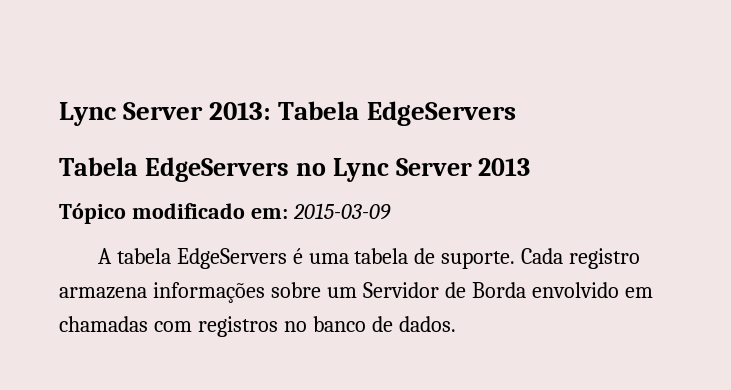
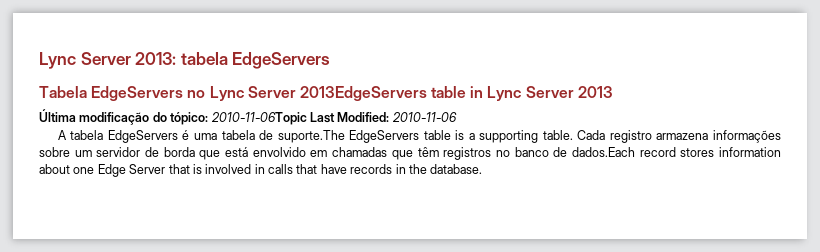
[278,101,360,120] Tabela -> [180,52,228,65] tabela
[478,158,531,176] [59,203,391,224] 2013 // Tópico modificado em: 2015-03-09 -> [299,86,613,101] [39,109,457,125] 2013EdgeServers table in Lync Server 2013 // Última modificação do tópico: 2010-11-06Topic Last Modified: 2010-11-06
[441,251,516,269] suporte. -> [277,130,573,143] suporte.The EdgeServers table is a supporting table.
[362,282,526,298] Servidor de Borda -> [96,147,249,160] servidor de borda que está
[153,321,192,332] com -> [391,147,439,160] que têm
[398,316,456,332] dados. -> [571,147,782,157] [39,164,483,177] dados.Each record stores information about one Edge Server that is involved in calls that have records in the database.

